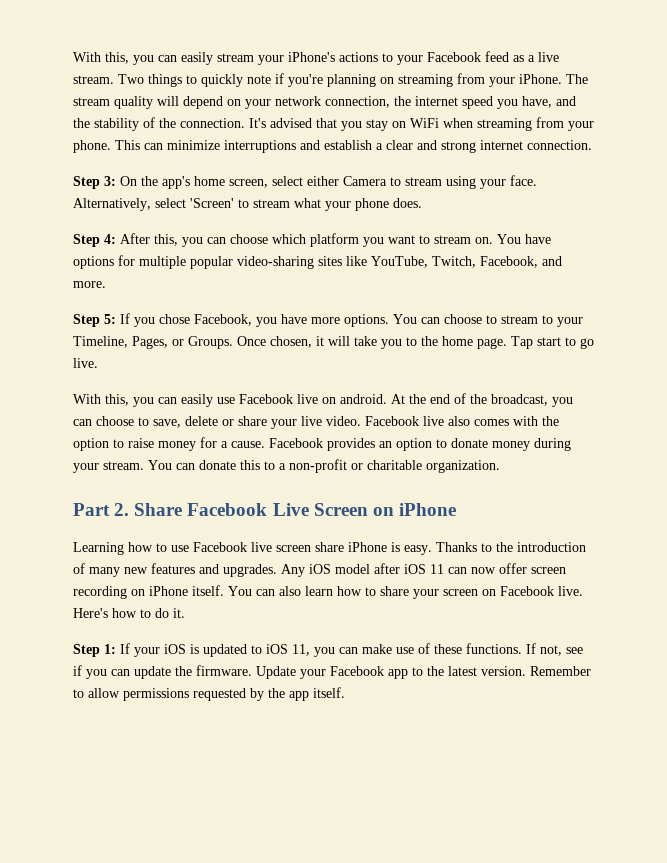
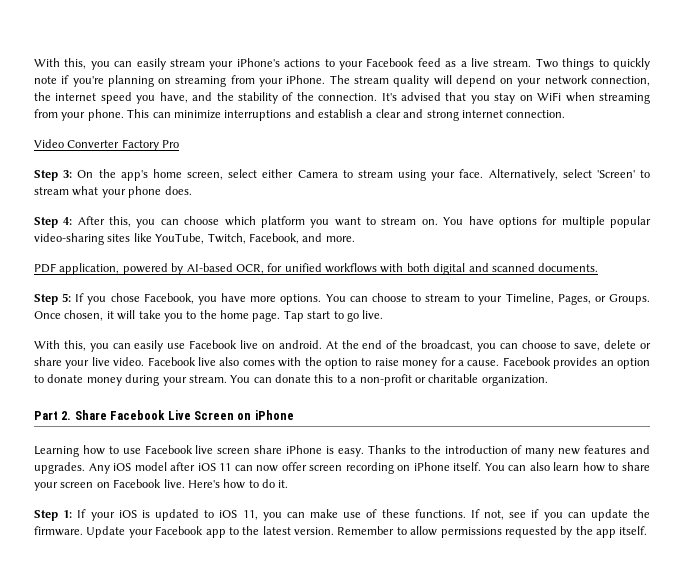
(592, 145) none -> [34,139,180,151] // Video Converter Factory Pro
(106, 284) none -> [34,263,599,275] // PDF application, powered by AI-based OCR, for unified workflows with both digital and scanned documents.

